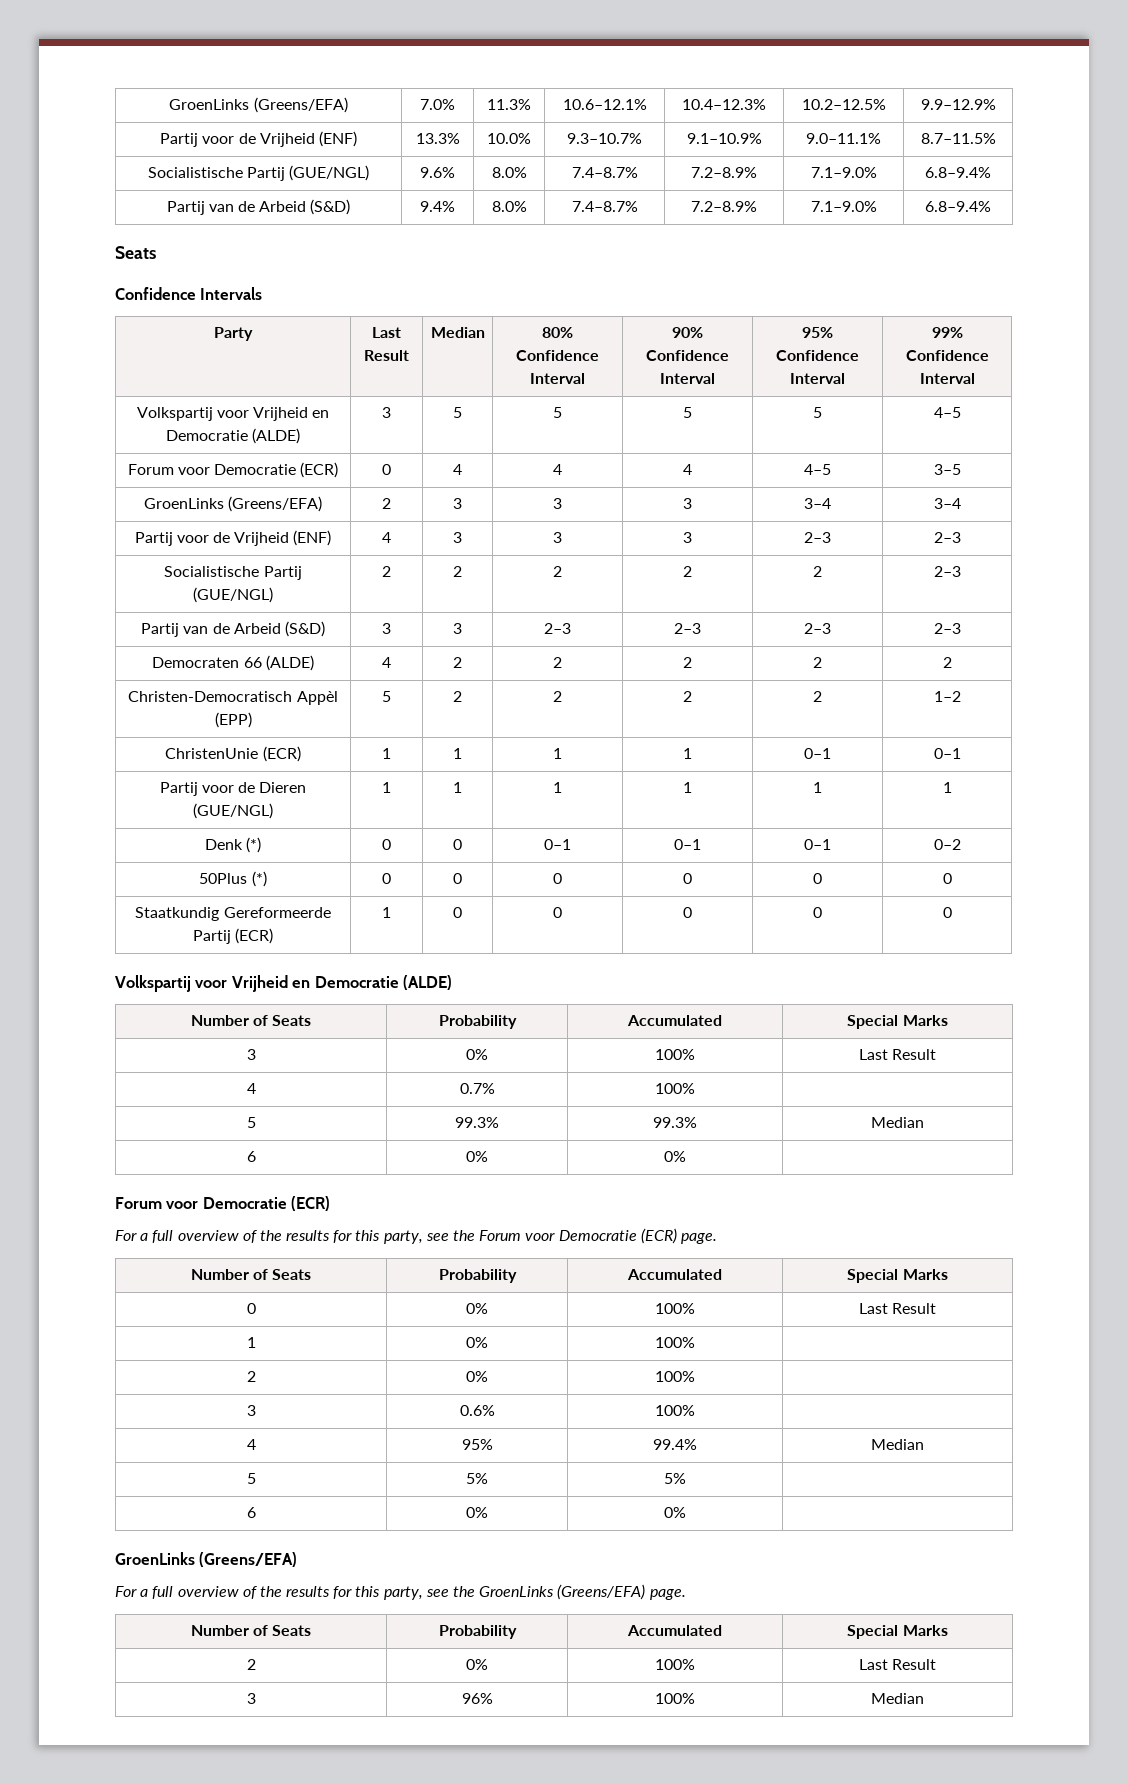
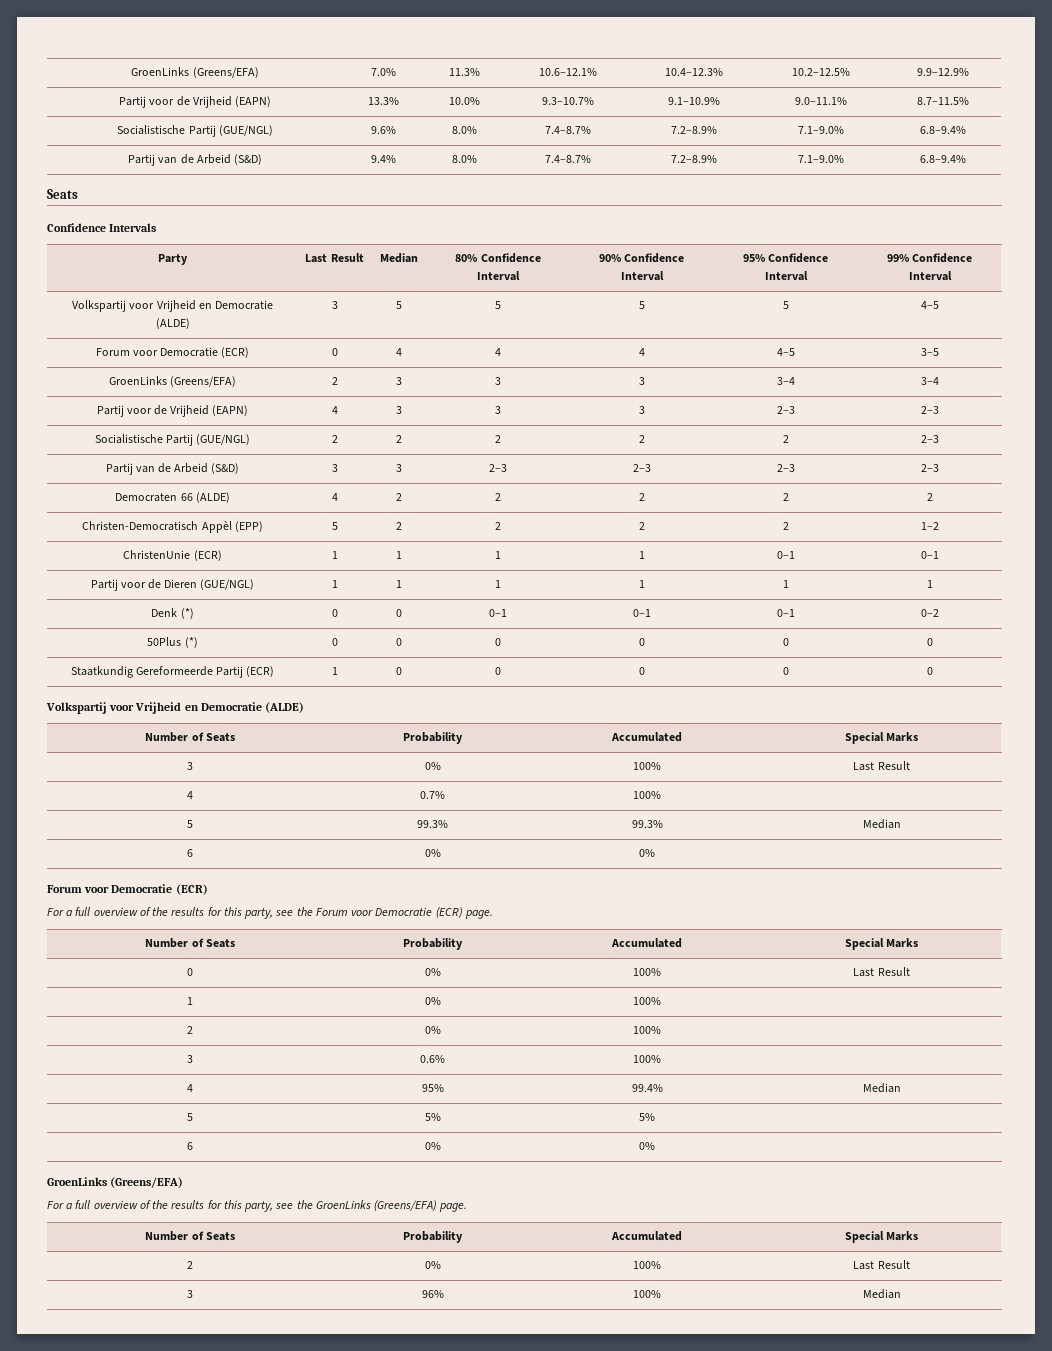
[318,131,357,147] (ENF) -> [234,96,271,107] (EAPN)
[293,530,332,546] (ENF) -> [212,405,249,416] (EAPN)

